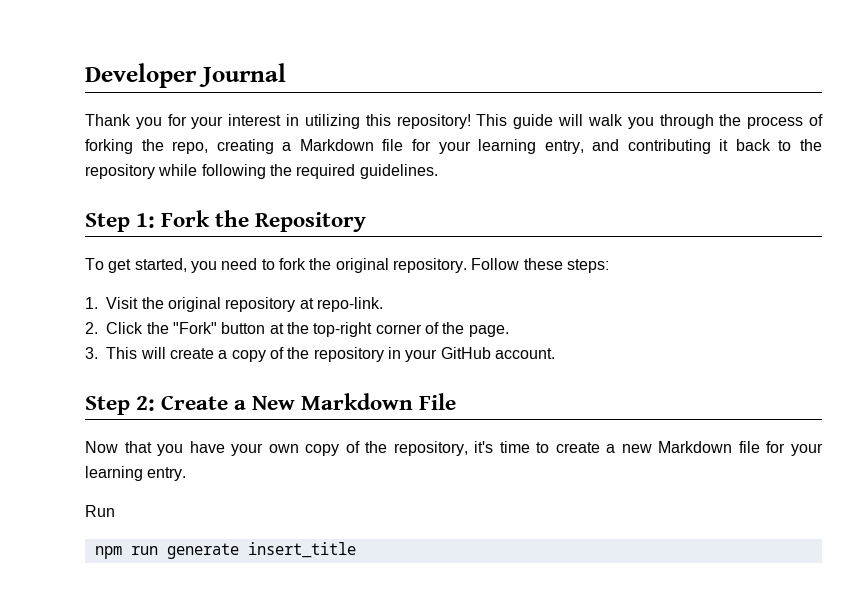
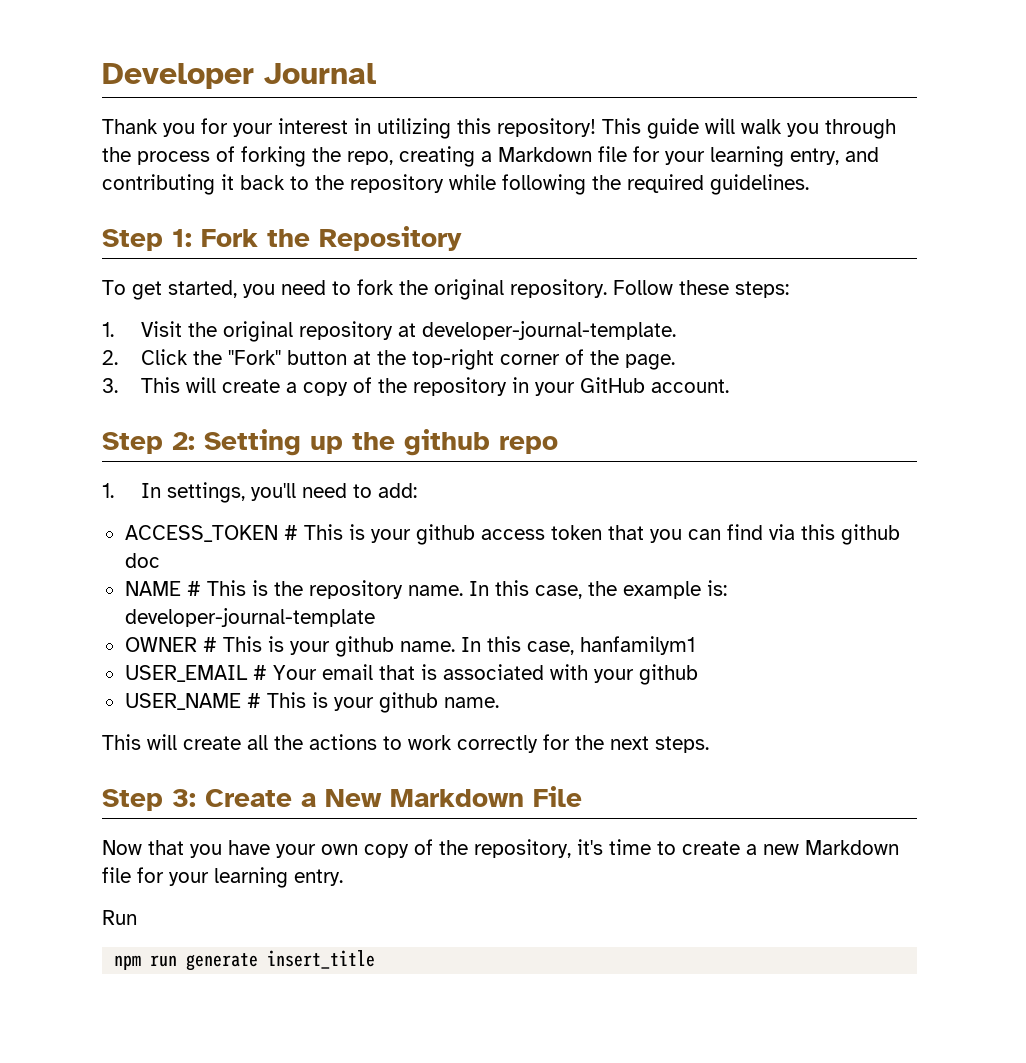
[317,297,384,312] repo-link. -> [422,321,677,340] developer-journal-template.
(156, 403) none -> [204,429,558,456] [102,482,418,503] [124,524,900,545] [124,553,160,568] [124,580,727,599] [124,608,375,627] [124,636,695,657] [124,664,698,685] [124,692,499,713] [102,734,709,753] [102,789,196,811] Setting up the github repo // 1. In settings, you'll need to add: // ACCESS_TOKEN # This is your github access token that you can find via this github doc // NAME # This is the repository name. In this case, the example is: developer-journal-template // OWNER # This is your github name. In this case, hanfamilym1 // USER_EMAIL # Your email that is associated with your github // USER_NAME # This is your github name. // This will create all the actions to work correctly for the next steps. // Step 3:

